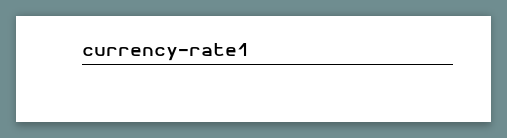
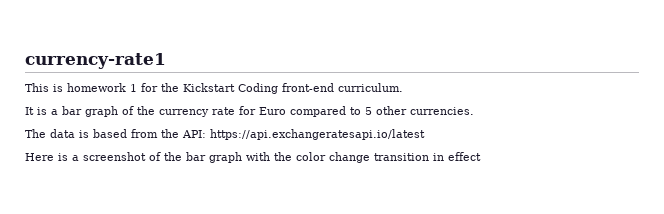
(249, 52) none -> [25,83,403,94] [25,106,474,117] [25,129,425,140] [25,152,481,163] // This is homework 1 for the Kickstart Coding front-end curriculum. // It is a bar graph of the currency rate for Euro compared to 5 other currencies. // The data is based from the API: https://api.exchangeratesapi.io/latest // Here is a screenshot of the bar graph with the color change transition in effect

